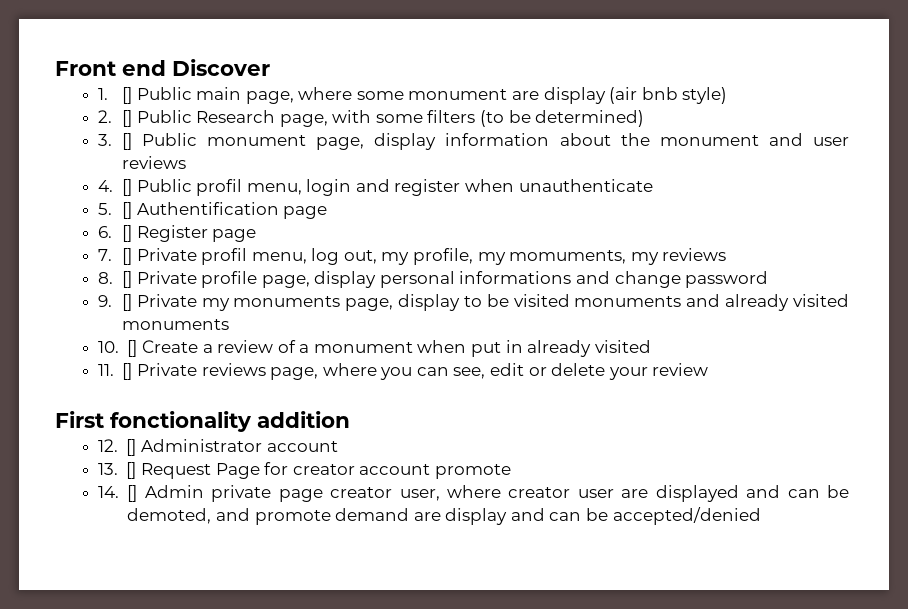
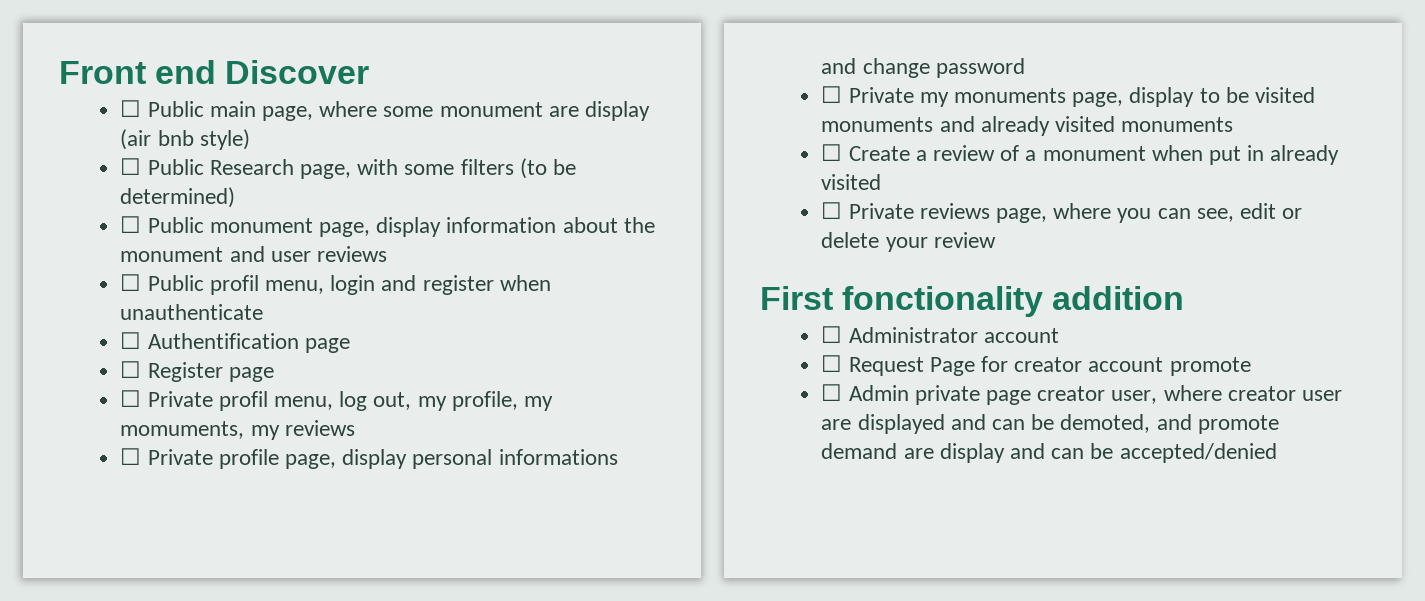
[97,87,132,104] 1. [] -> [120,100,142,117] ☐
[97,110,132,127] 2. [] -> [120,158,142,175] ☐
[97,133,132,150] 3. [] -> [120,216,142,233] ☐
[97,179,132,196] 4. [] -> [120,274,142,291] ☐
[97,202,132,219] 5. [] -> [120,332,142,349] ☐
[97,225,132,242] 6. [] -> [120,361,142,378] ☐
[97,248,132,265] 7. [] -> [120,390,142,407] ☐
[97,271,132,288] 8. [] -> [120,448,142,465] ☐
[97,294,132,311] 9. [] -> [821,86,843,103] ☐
[97,340,138,357] 10. [] -> [821,144,843,161] ☐
[97,363,133,380] 11. [] -> [821,202,843,219] ☐
[97,439,137,456] 12. [] -> [821,326,843,343] ☐
[97,462,137,479] 13. [] -> [821,355,843,372] ☐
[97,485,138,502] 14. [] -> [821,384,843,401] ☐

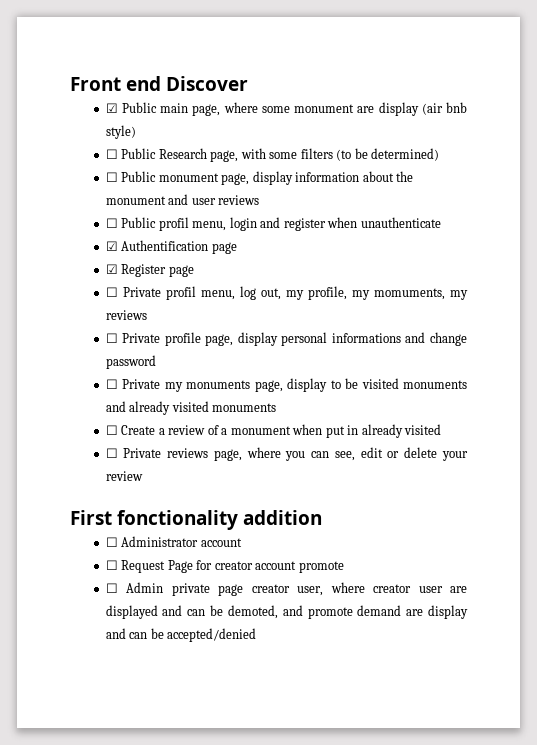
[120,100,142,117] ☐ -> [105,103,118,113] ☑
[120,332,142,349] ☐ -> [105,241,118,251] ☑
[120,361,142,378] ☐ -> [105,264,118,274] ☑

